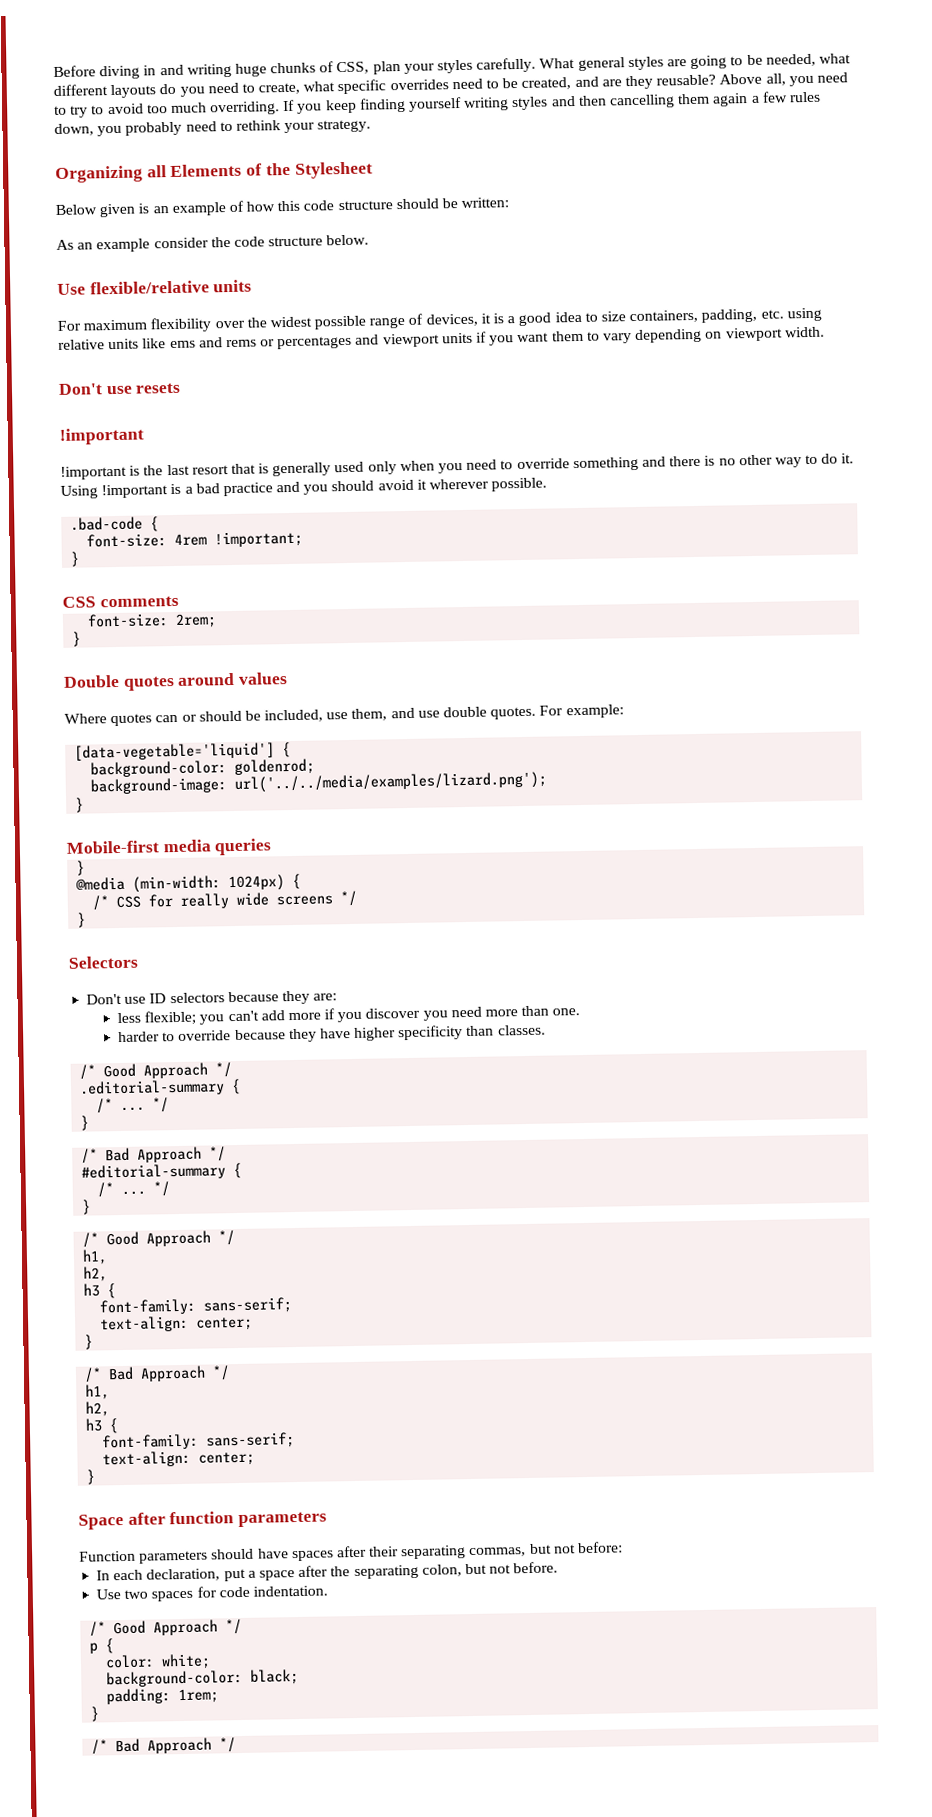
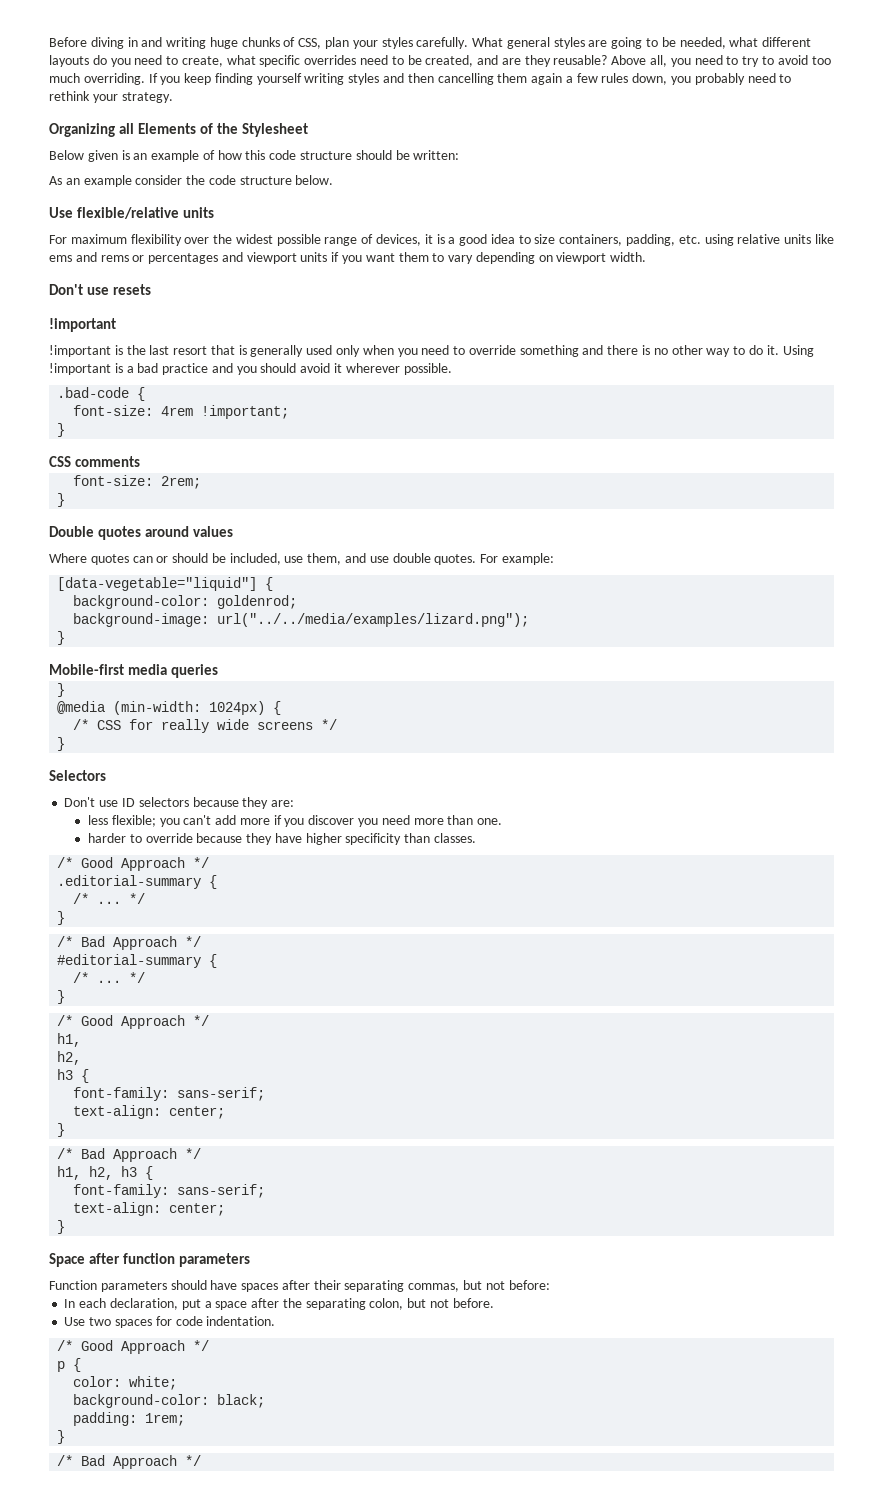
[74,742,276,761] [data-vegetable='liquid'] -> [57,577,258,591] [data-vegetable="liquid"]
[234,771,548,793] url('../../media/examples/lizard.png'); -> [217,613,530,627] url("../../media/examples/lizard.png");
[85,1401,111,1417] // h2, // -> [89,1166,114,1180] h2,

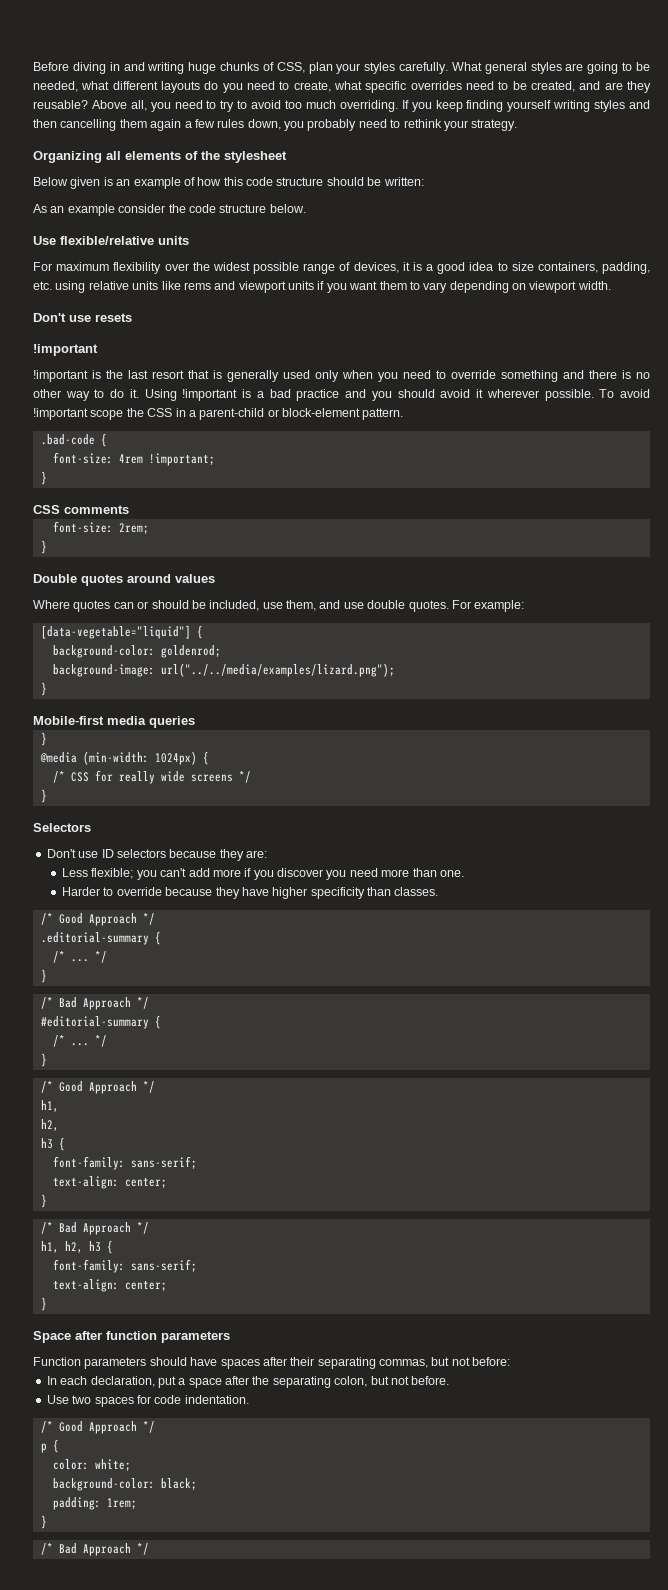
[138,123,197,134] Elements -> [125,151,181,160] elements
[242,123,309,137] Stylesheet -> [224,151,287,163] stylesheet
[49,252,219,264] ems and rems or percentages -> [183,282,211,290] rems
(452, 369) none -> [599,389,650,398] [33,408,404,420] To avoid !important scope the CSS in a parent-child or block-element pattern.
[87,815,108,825] less -> [62,868,89,877] Less
[87,833,126,843] harder -> [62,887,101,896] Harder

